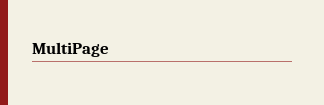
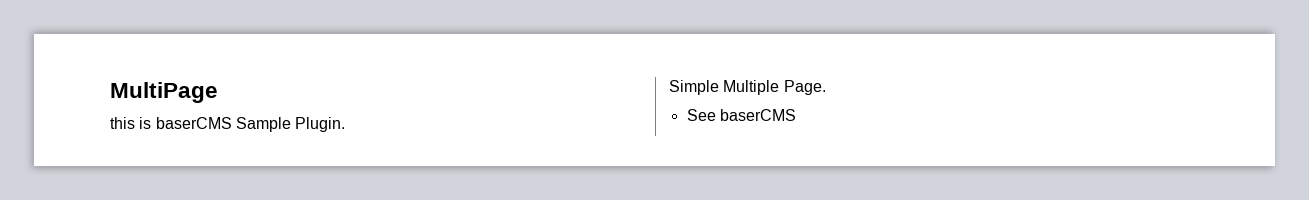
(109, 49) none -> [110,117,346,132] [669,80,826,95] [686,109,796,121] // this is baserCMS Sample Plugin. // Simple Multiple Page. // See baserCMS

